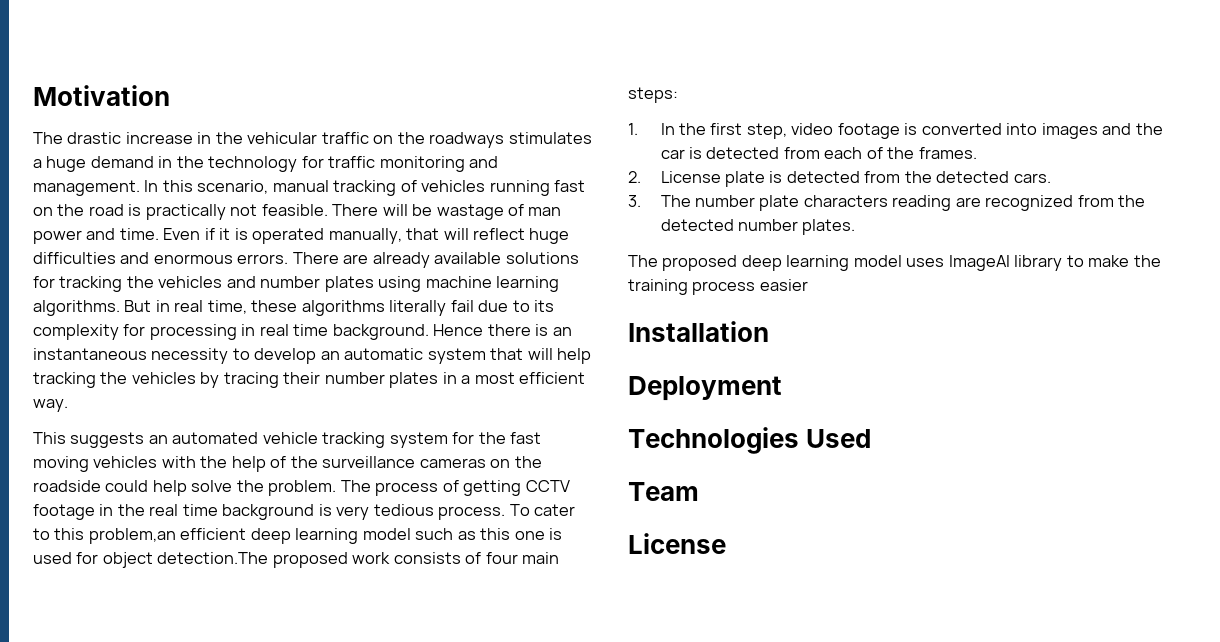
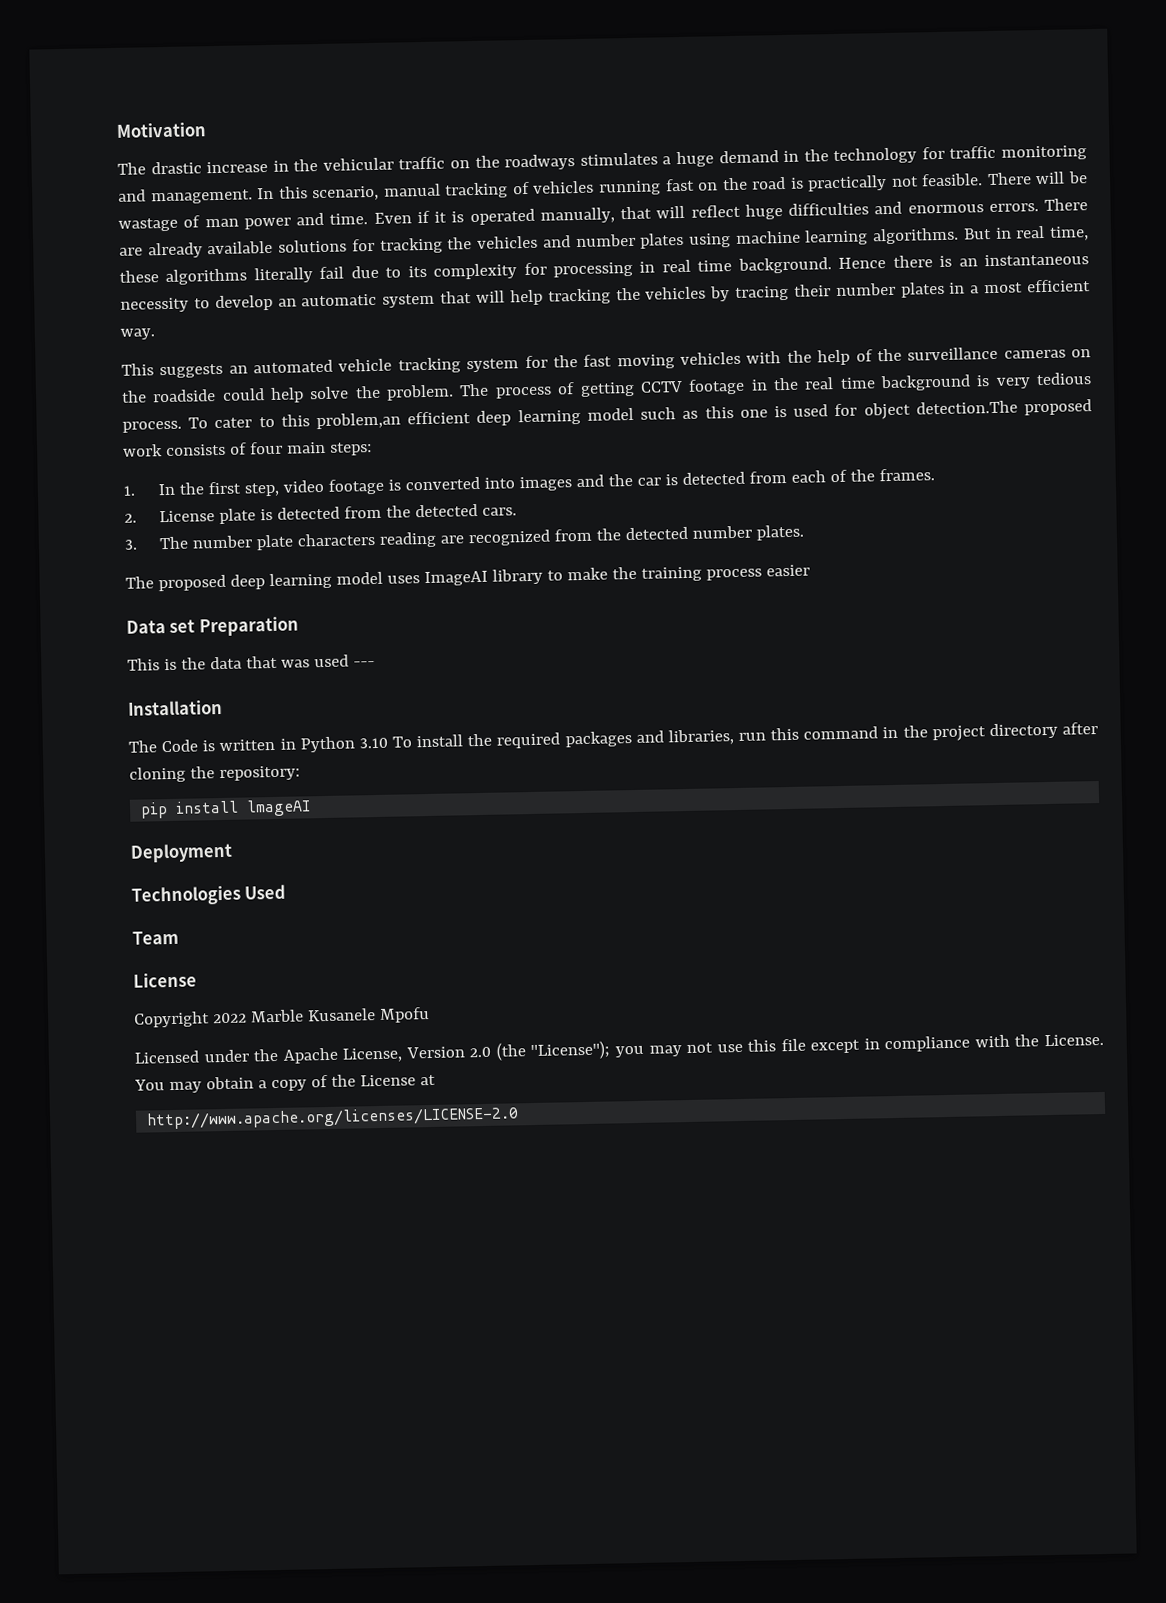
[628,321,769,342] Installation -> [126,616,299,637] [127,654,375,671] [127,699,223,716] [128,722,1098,753] [129,765,300,783] [140,799,312,819] Data set Preparation // This is the data that was used --- // Installation // The Code is written in Python 3.10 To install the required packages and libraries, run this command in the project directory after cloning the repository: // pip install lmageAI
(726, 543) none -> [134,1007,430,1028] [134,1033,1104,1064] [134,1074,436,1094] [146,1106,520,1130] // Copyright 2022 Marble Kusanele Mpofu // Licensed under the Apache License, Version 2.0 (the "License"); you may not use this file except in compliance with the License. You may obtain a copy of the License at // http://www.apache.org/licenses/LICENSE-2.0

